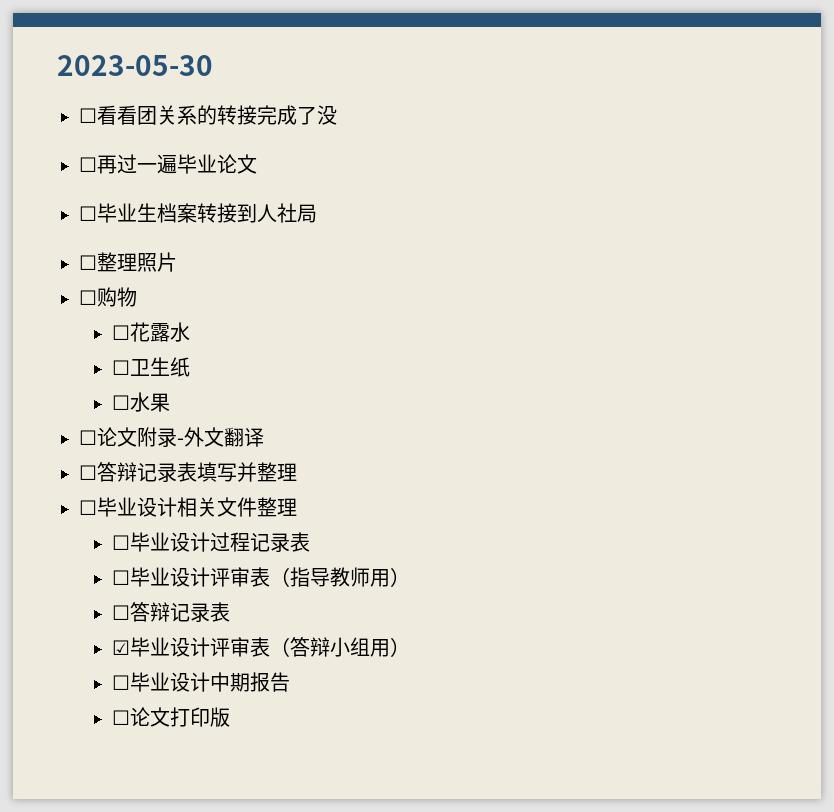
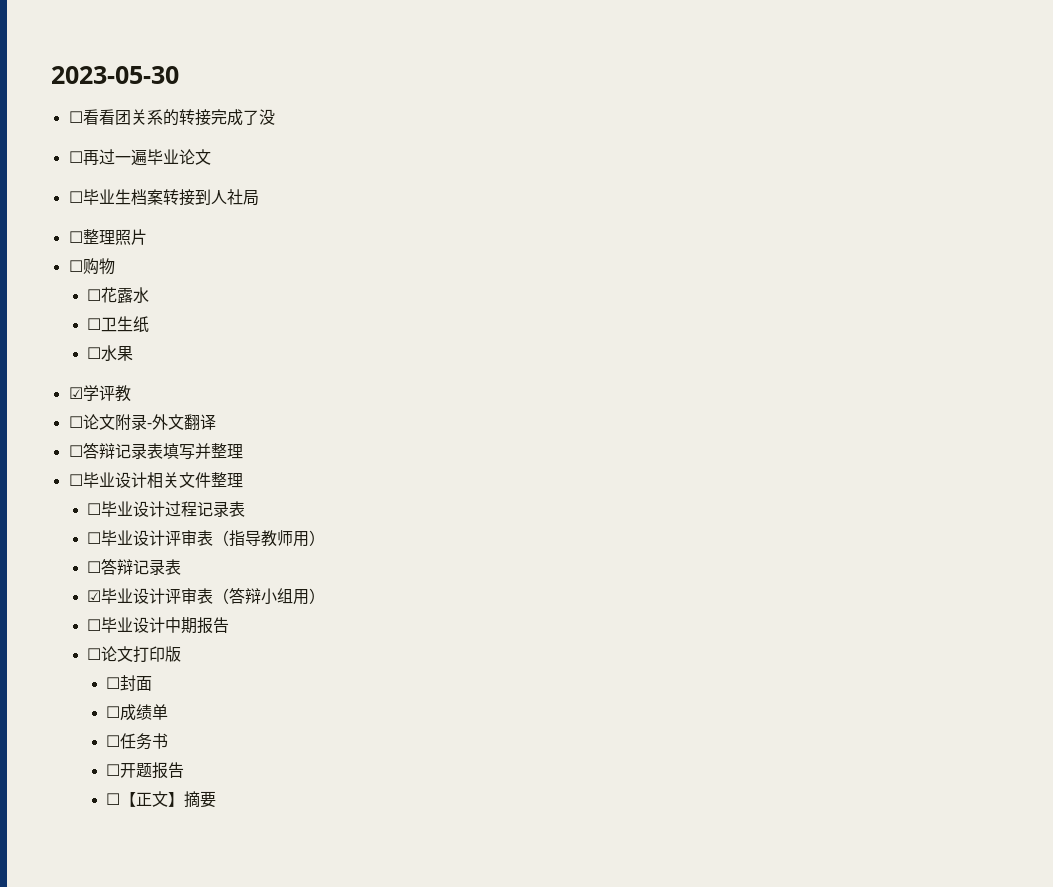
(170, 402) none -> [68,385,131,402] // ☑学评教
(230, 717) none -> [106,675,153,691] [106,704,169,721] [106,733,169,750] [106,762,185,779] [106,791,217,808] // ☐封面 // ☐成绩单 // ☐任务书 // ☐开题报告 // ☐【正文】摘要

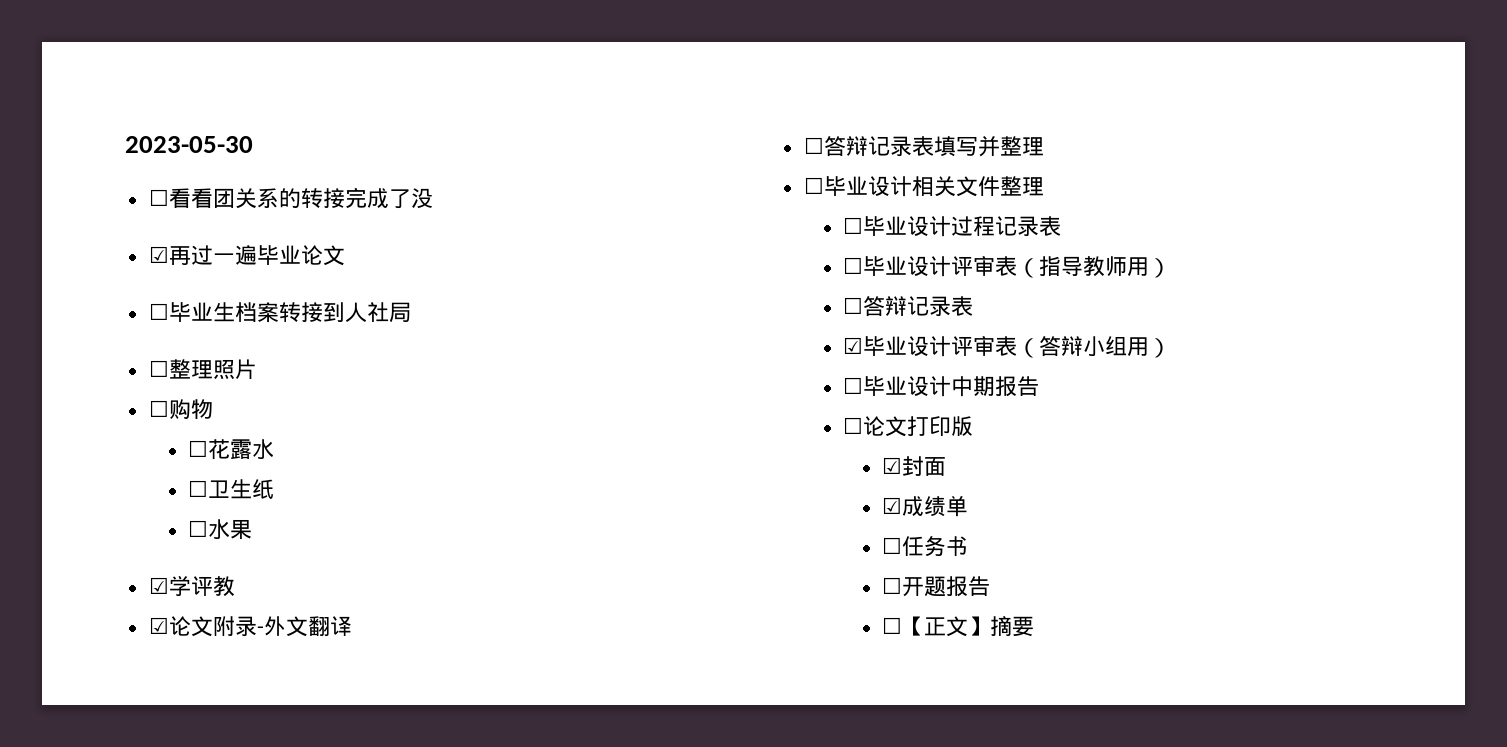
[68,151,83,163] ☐ -> [148,246,169,263] ☑
[68,416,83,428] ☐ -> [148,617,169,634] ☑
[106,677,121,689] ☐ -> [882,457,903,474] ☑
[106,706,121,718] ☐ -> [882,497,903,514] ☑

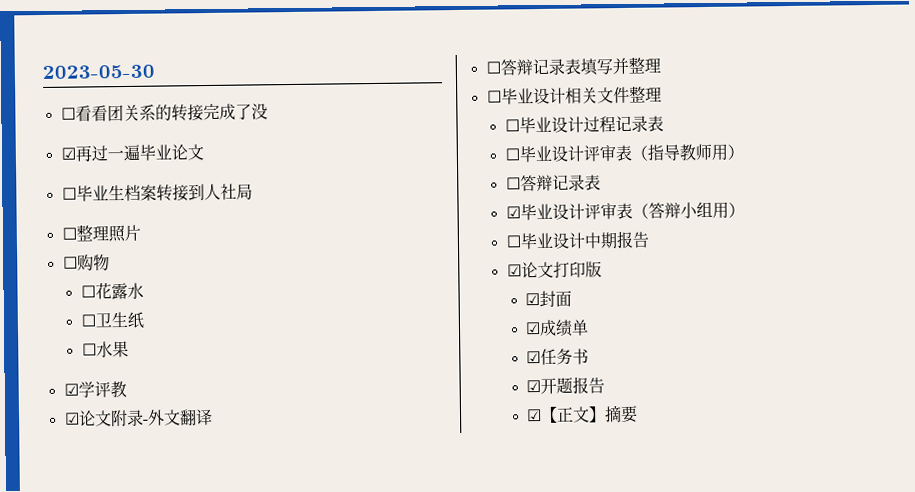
[842,417,863,434] ☐ -> [506,264,522,277] ☑
[882,537,903,554] ☐ -> [526,350,542,364] ☑
[882,577,903,594] ☐ -> [526,379,542,393] ☑
[882,617,903,634] ☐ -> [526,408,543,422] ☑

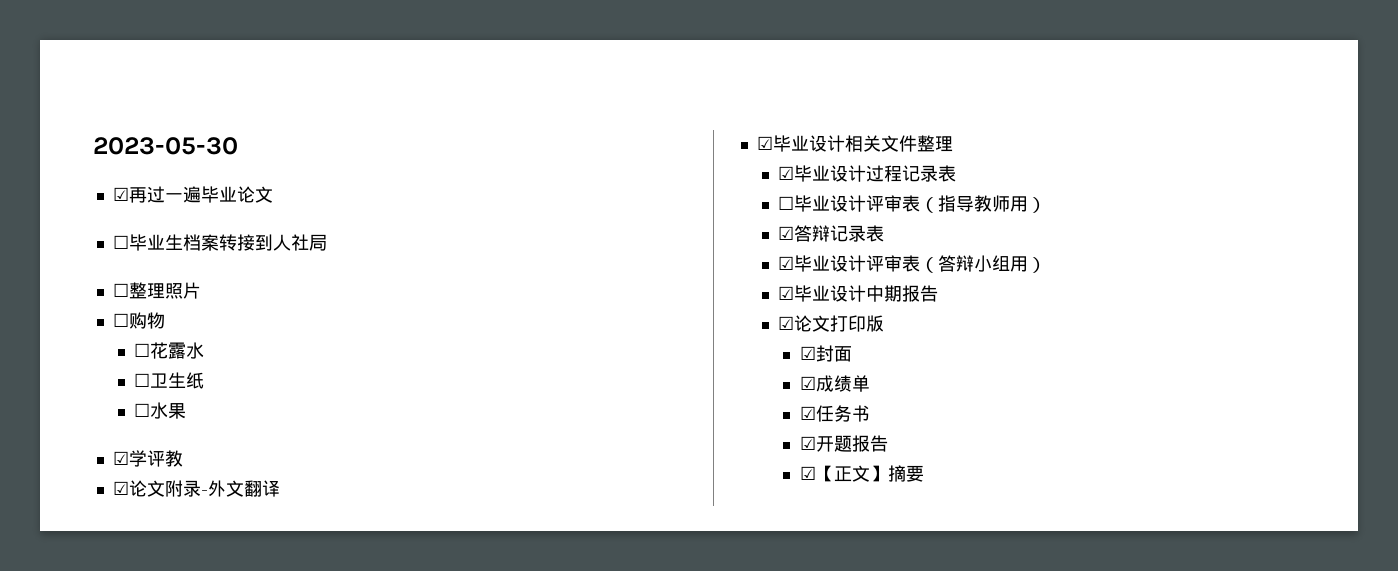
[60,103,268,122] // ☐看看团关系的转接完成了没 -> (238, 146) none
[485,56,661,76] [486,90,502,103] ☐答辩记录表填写并整理 // ☐ -> [756,136,773,150] ☑
[504,119,520,132] ☐ -> [778,166,795,180] ☑
[505,177,521,190] ☐ -> [778,226,795,240] ☑
[505,235,522,248] ☐ -> [778,286,795,300] ☑

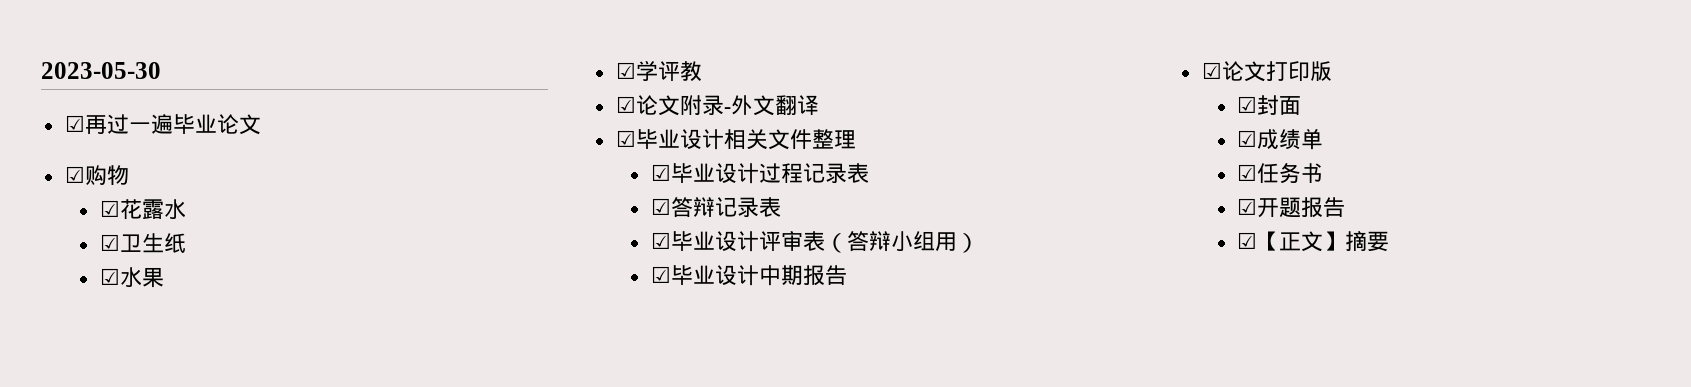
[112,234,327,251] [112,282,201,299] [112,313,129,327] ☐毕业生档案转接到人社局 // ☐整理照片 // ☐ -> [64,166,85,183] ☑
[134,343,151,357] ☐ -> [99,200,120,217] ☑
[134,373,151,387] ☐ -> [99,234,120,251] ☑
[134,403,151,417] ☐ -> [99,268,120,285] ☑
[778,195,1047,213] // ☐毕业设计评审表（指导教师用） -> (869, 173) none

